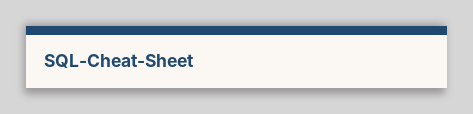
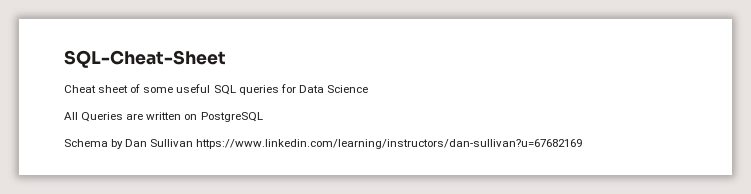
(194, 61) none -> [64,84,368,95] [64,112,263,122] [64,139,583,149] // Cheat sheet of some useful SQL queries for Data Science // All Queries are written on PostgreSQL // Schema by Dan Sullivan https://www.linkedin.com/learning/instructors/dan-sullivan?u=67682169

